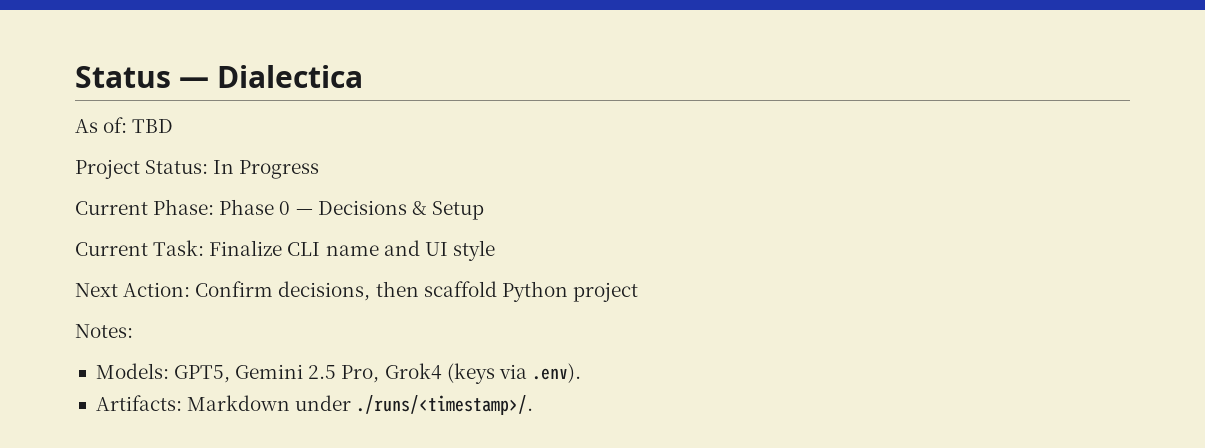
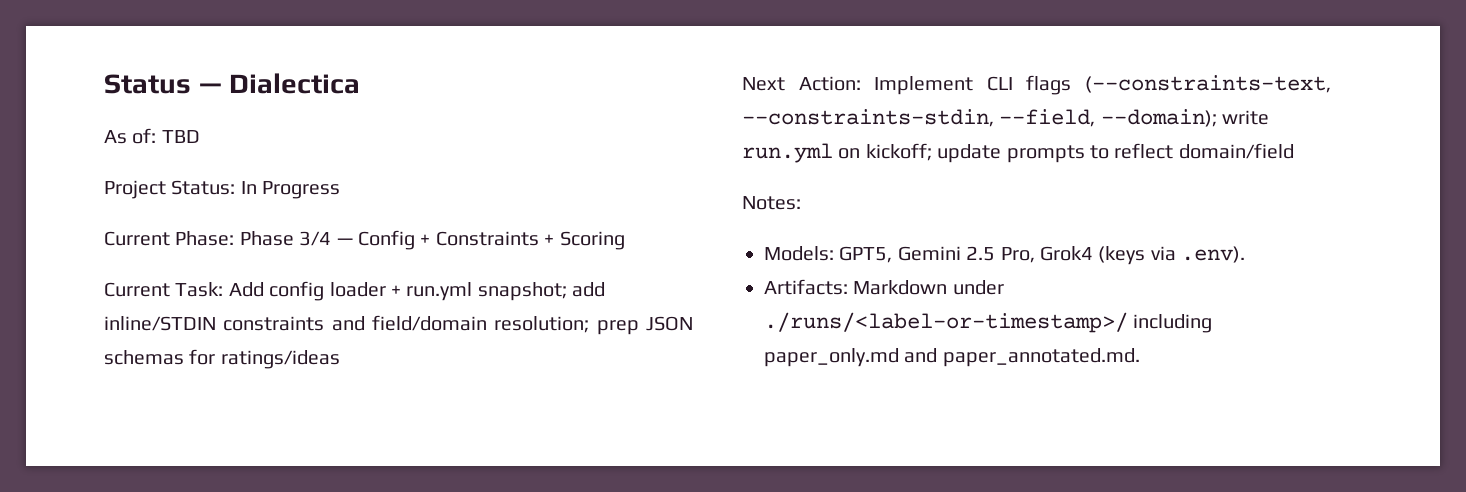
[279,200,484,220] [75,240,495,261] [75,281,638,302] 0 — Decisions & Setup // Current Task: Finalize CLI name and UI style // Next Action: Confirm decisions, then scaffold Python project -> [299,230,625,250] [104,281,606,301] [104,315,693,335] [104,349,340,369] [742,75,1331,95] [742,109,1270,127] [742,143,1294,163] 3/4 — Config + Constraints + Scoring // Current Task: Add config loader + run.yml snapshot; add inline/STDIN constraints and field/domain resolution; prep JSON schemas for ratings/ideas // Next Action: Implement CLI flags (--constraints-text, --constraints-stdin, --field, --domain); write run.yml on kickoff; update prompts to reflect domain/field
[356,395,534,415] ./runs/<timestamp>/. -> [764,312,1213,333] [764,348,1140,367] ./runs/<label-or-timestamp>/ including paper_only.md and paper_annotated.md.

